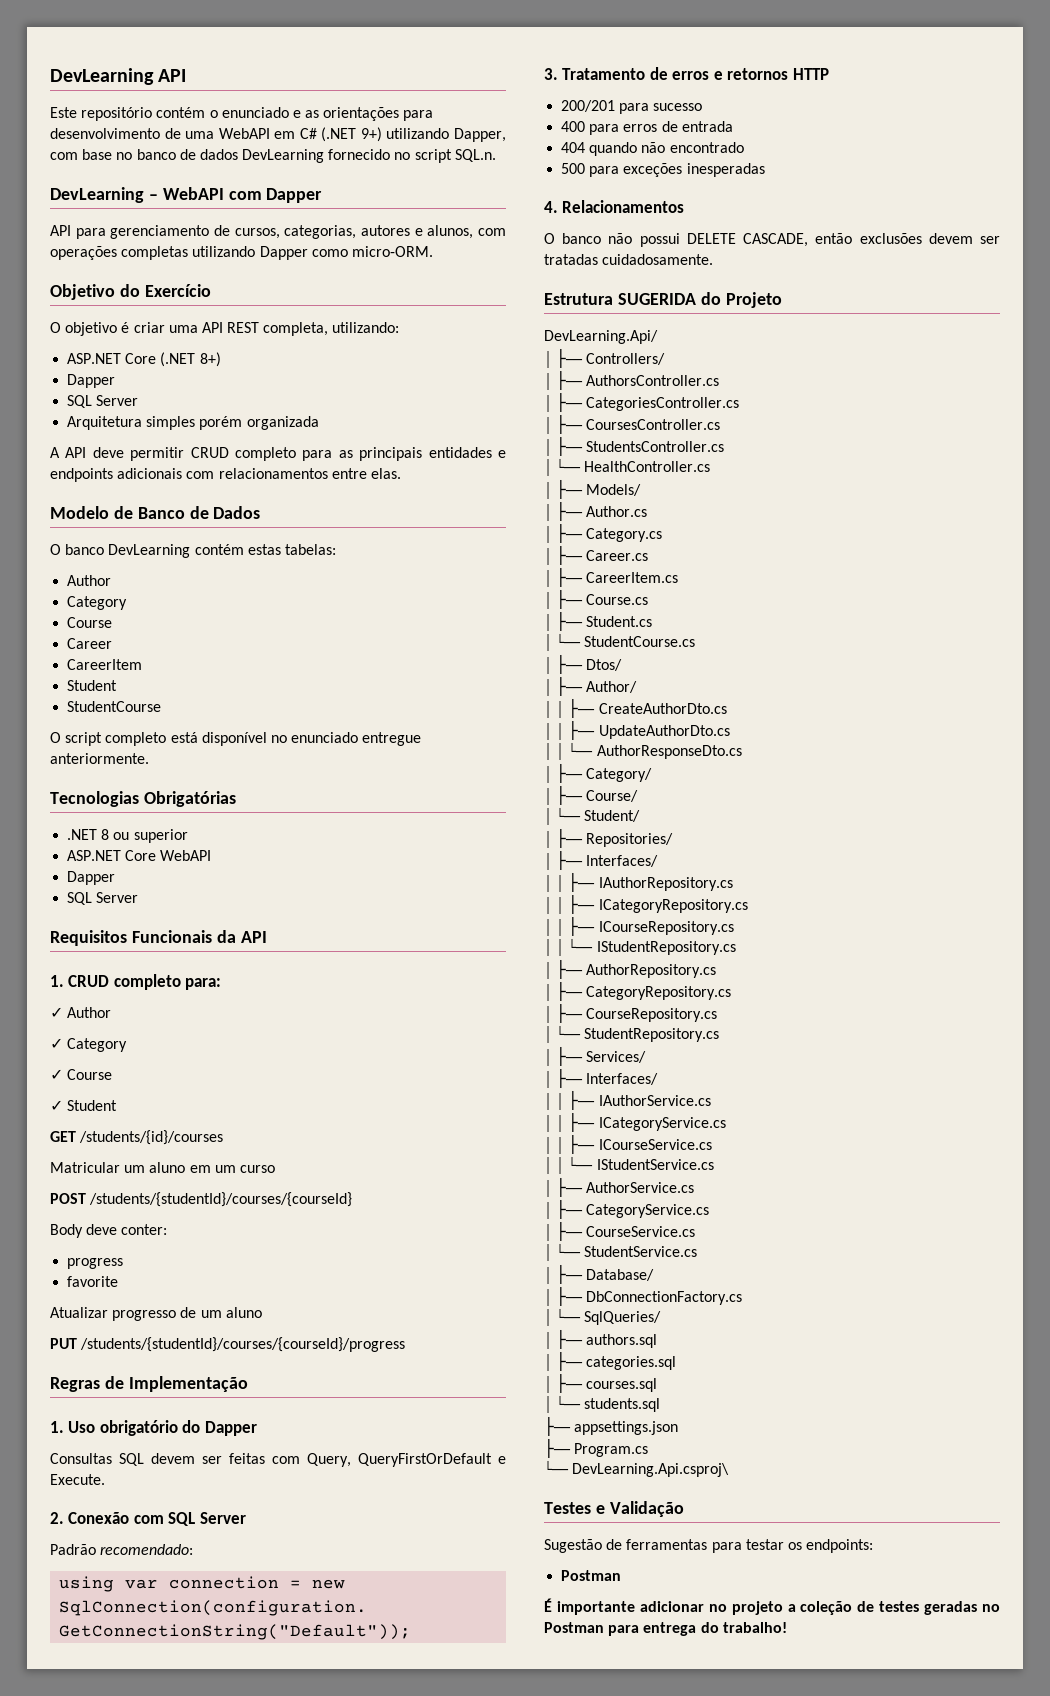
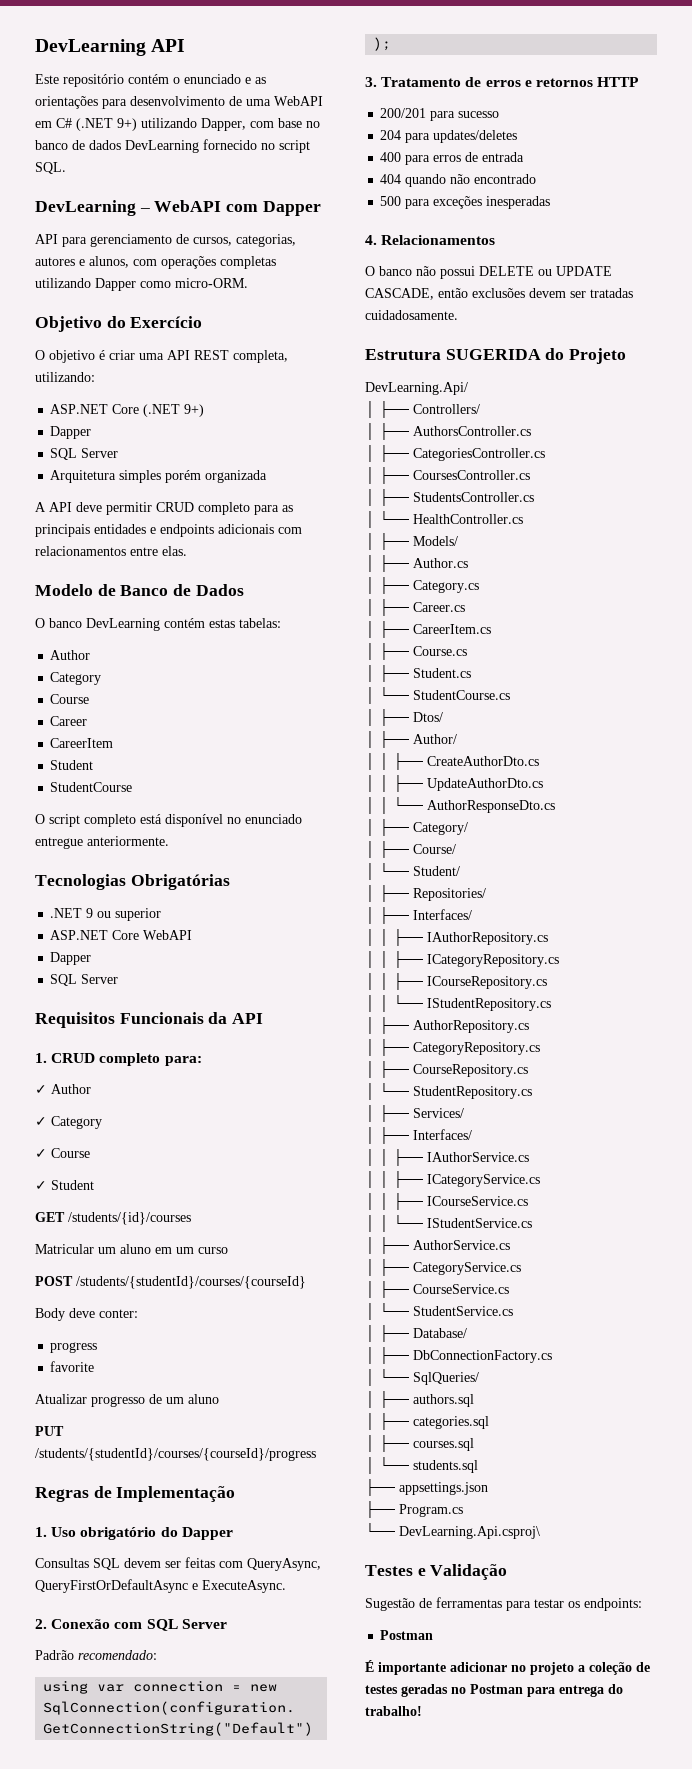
[454,149,496,162] SQL.n. -> [35,162,66,174] SQL.
[199,352,221,367] 8+) -> [184,404,205,417] 9+)
[101,829,110,840] 8 -> [86,908,94,918] 9
[307,1453,506,1467] [50,1474,105,1485] Query, QueryFirstOrDefault e Execute. -> [247,1558,321,1571] [35,1579,286,1593] QueryAsync, QueryFirstOrDefaultAsync e ExecuteAsync.
(703, 107) none -> [380,130,518,143] // 204 para updates/deletes
(736, 238) none -> [538,266,612,276] ou UPDATE

